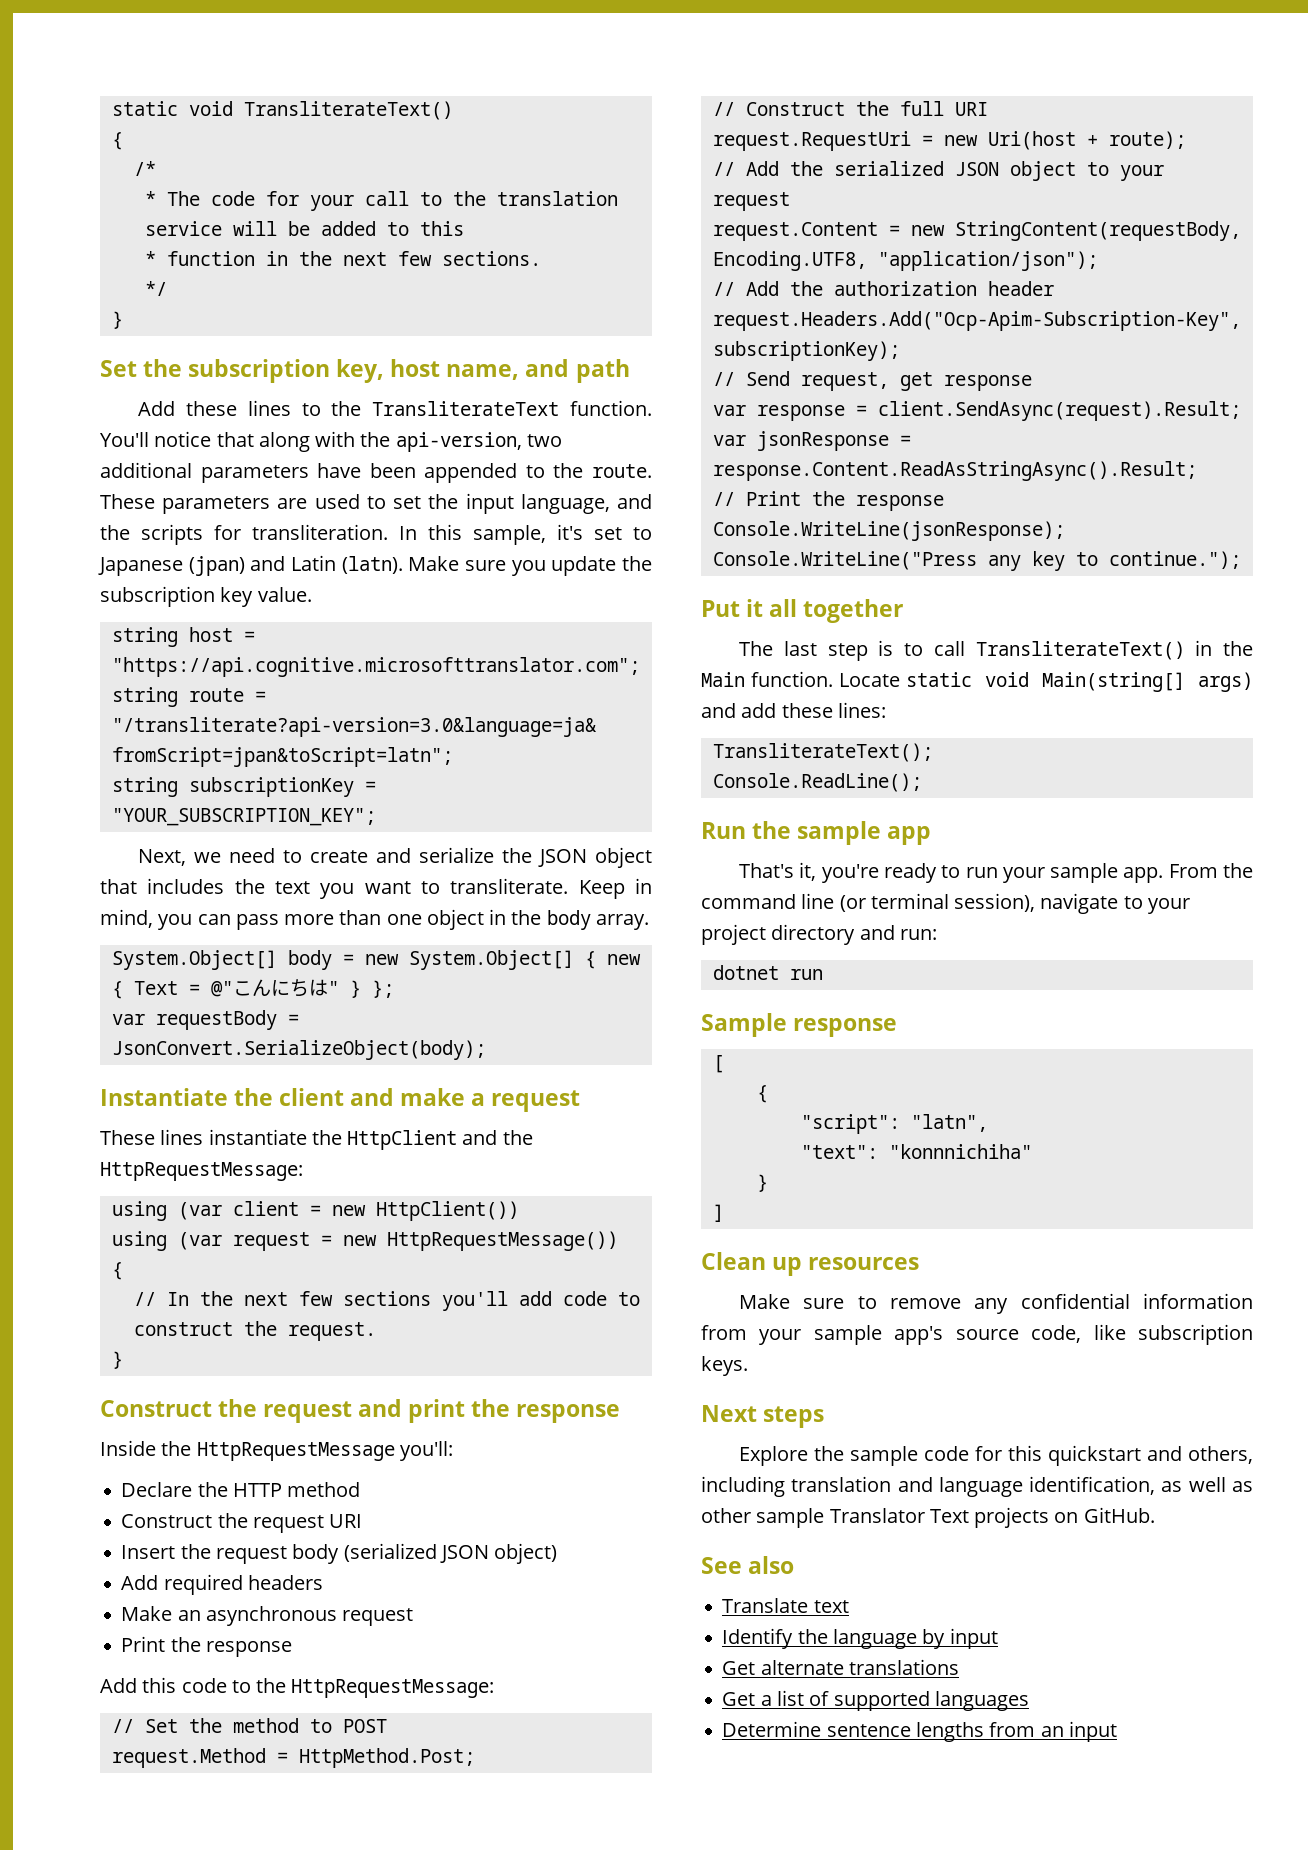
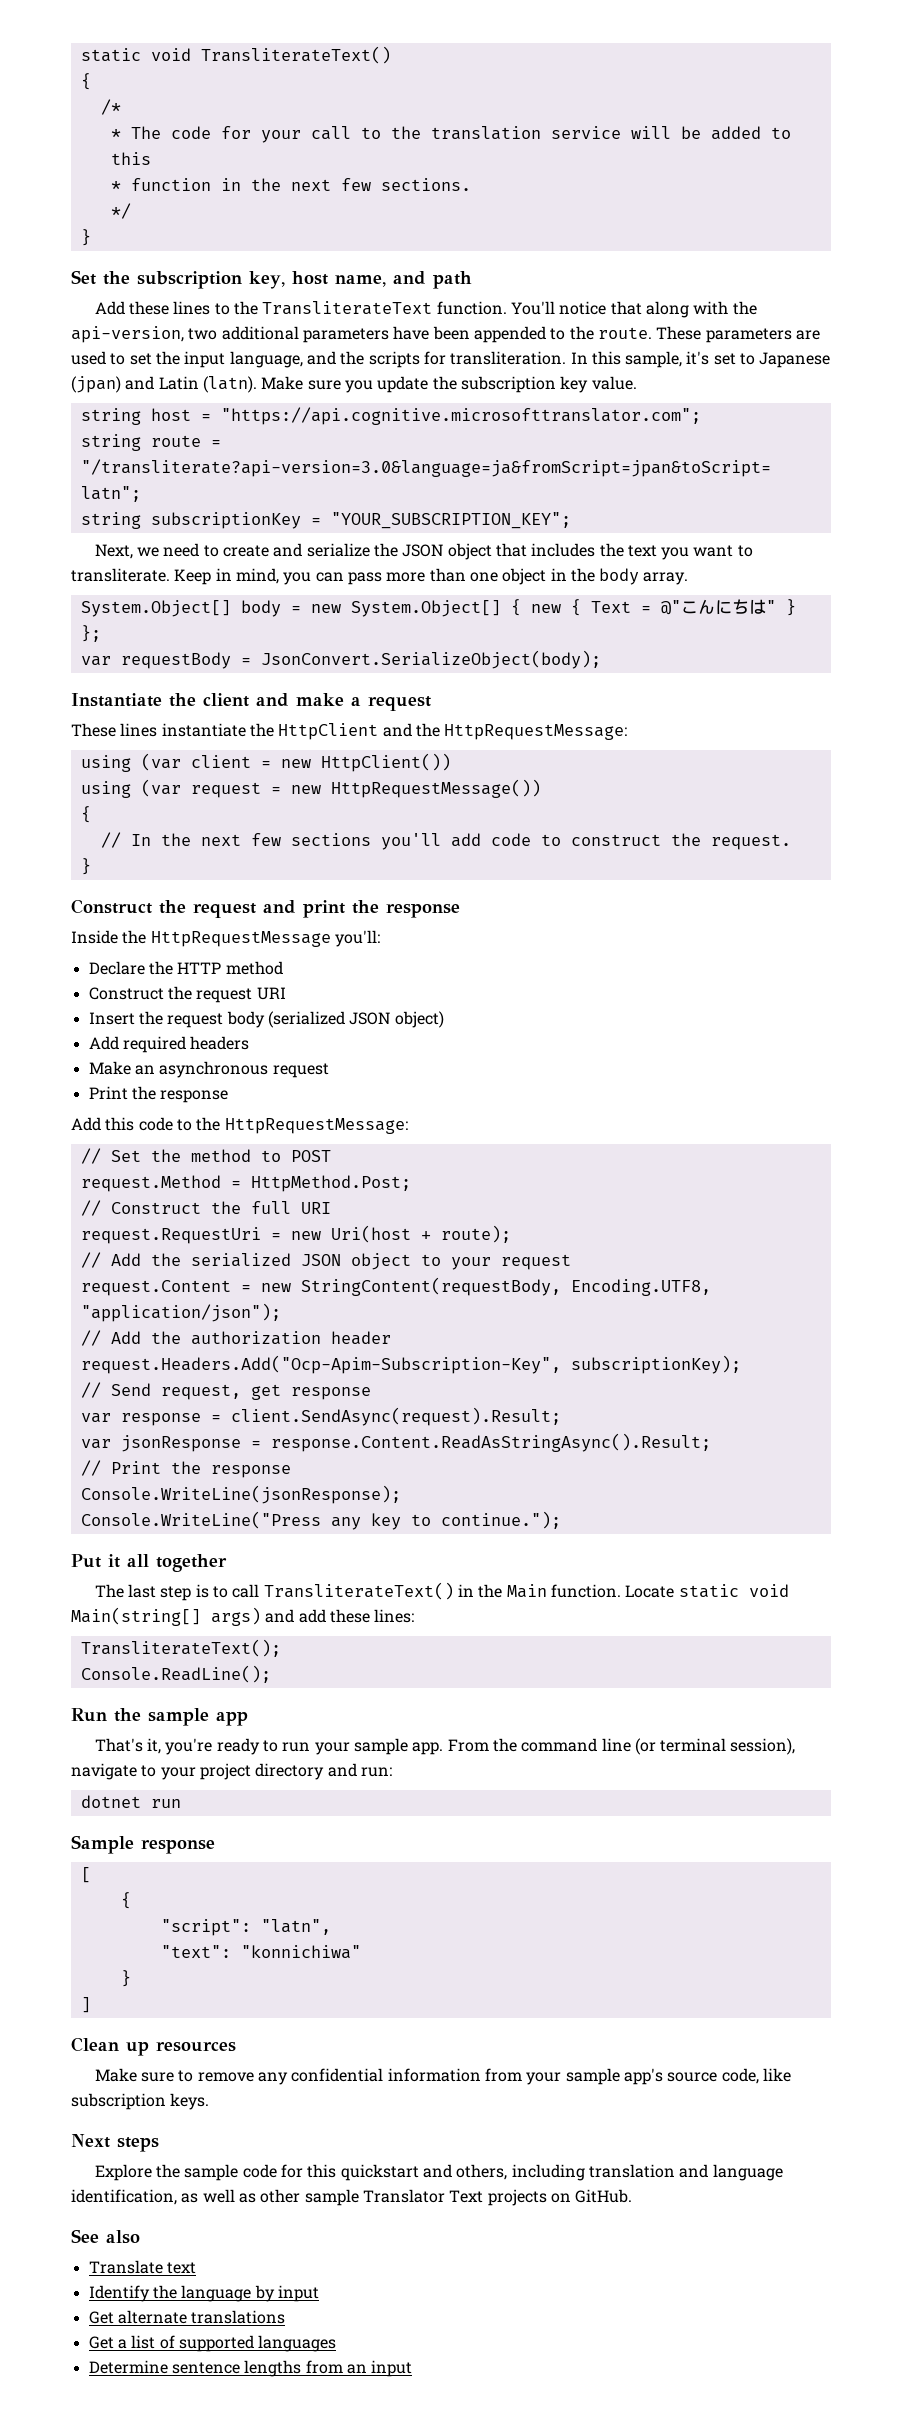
[888,1144,1032,1159] "konnnichiha" -> [240,1945,361,1959] "konnichiwa"

